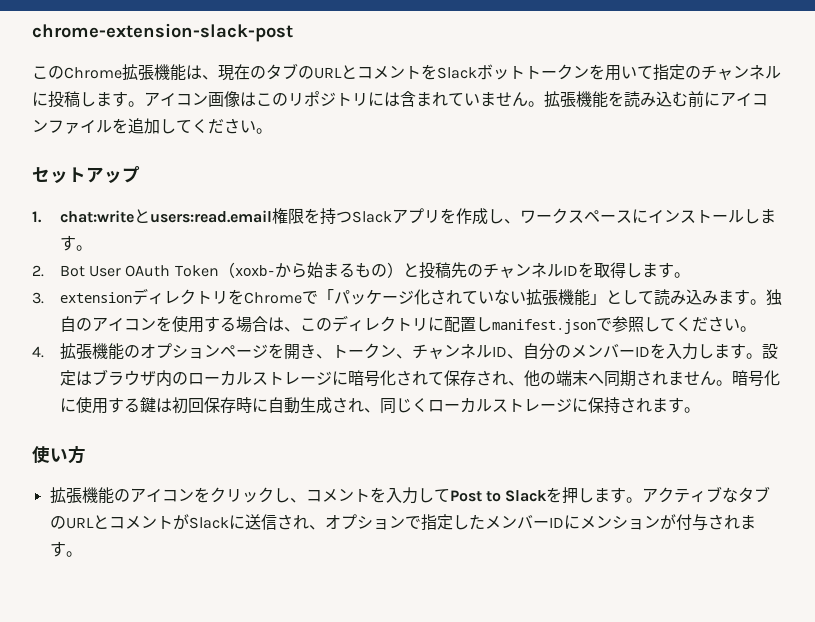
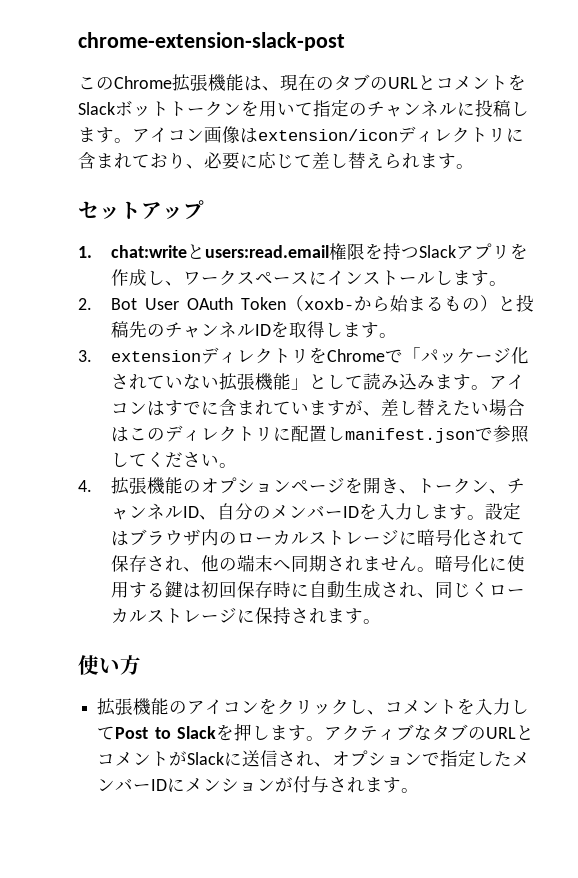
[256,91,768,108] [32,118,256,134] このリポジトリには含まれていません。拡張機能を読み込む前にアイコンファイルを追加してください -> [258,126,524,143] [78,151,456,170] extension/iconディレクトリに含まれており、必要に応じて差し替えられます
[765,289,782,306] [59,316,300,333] 独自のアイコンを使用する場合は、 -> [488,374,525,390] [110,399,525,416] [110,427,129,442] アイコンはすでに含まれていますが、差し替えたい場合は

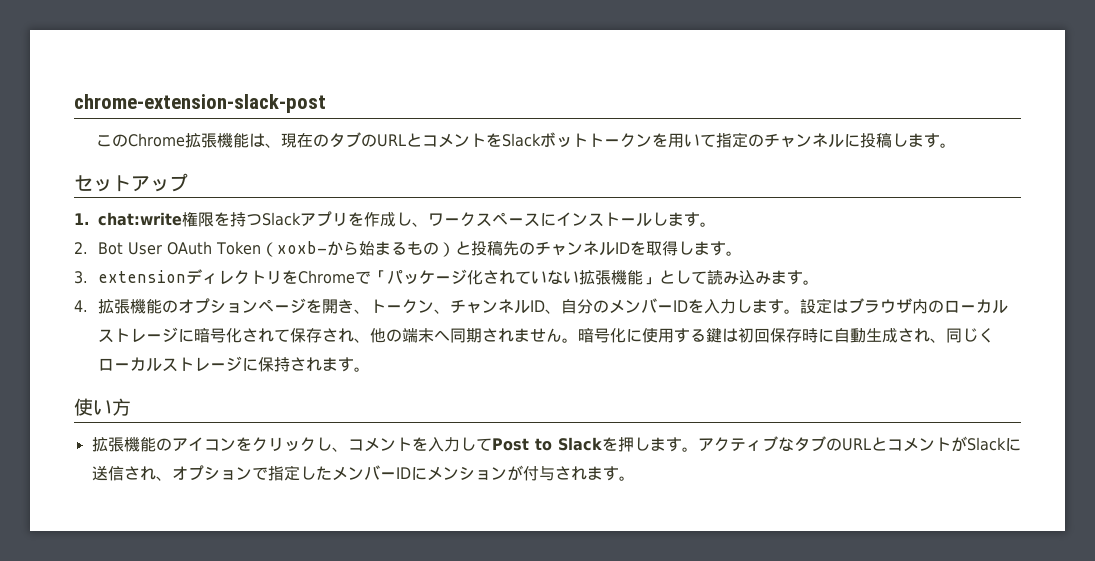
[132,126,524,144] [78,151,474,170] アイコン画像はextension/iconディレクトリに含まれており、必要に応じて差し替えられます。 -> (956, 145) none
[186,244,329,259] とusers:read.email -> (183, 219) none
[488,374,525,390] [110,399,525,416] [110,425,529,443] [110,452,237,468] アイコンはすでに含まれていますが、差し替えたい場合はこのディレクトリに配置しmanifest.jsonで参照してください。 -> (820, 282) none

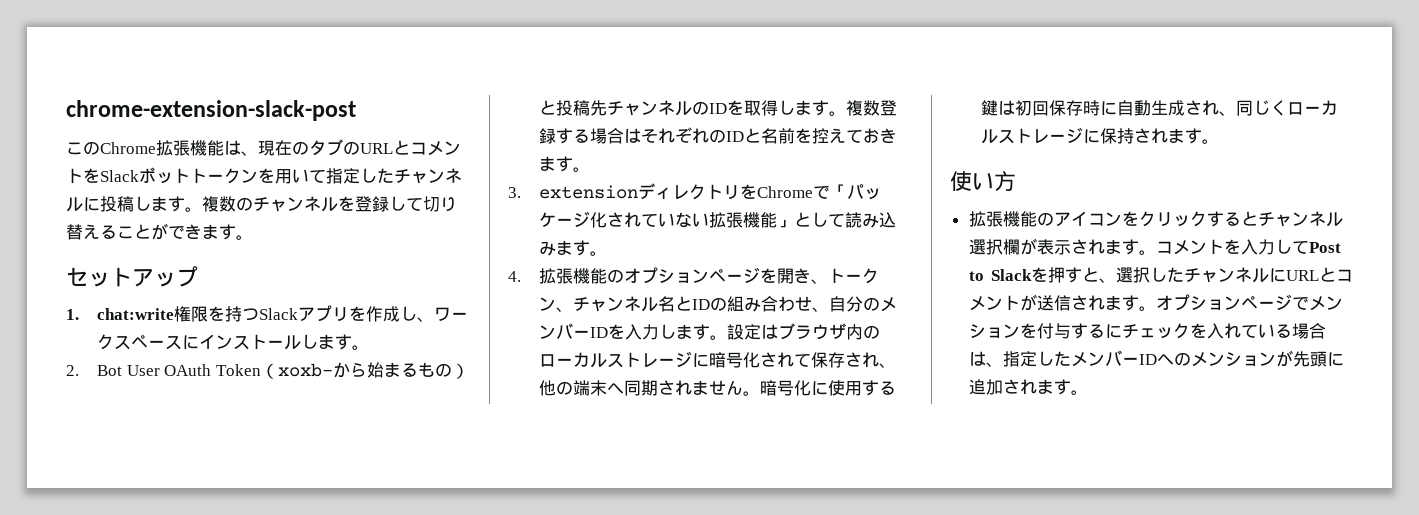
[747,134,764,147] の -> [360,168,394,183] した
(956, 145) none -> [202,196,457,212] [66,223,253,240] 複数のチャンネルを登録して切り替えることができます。
[519,241,616,256] のチャンネル -> [606,100,709,116] チャンネルの
(743, 253) none -> [845,100,897,116] [538,127,897,144] [538,156,590,172] 複数登録する場合はそれぞれのIDと名前を控えておきます。
[530,300,546,312] ID -> [657,296,812,312] 名とIDの組み合わせ
[315,437,348,452] し、 -> [1206,211,1343,227] [968,238,1156,255] するとチャンネル選択欄が表示されます。
[634,436,842,452] します。アクティブなタブの -> [1065,267,1286,283] すと、選択したチャンネルに
[967,437,1021,451] Slackに -> (1037, 302) none
[155,465,268,481] 、オプションで -> [1104,294,1343,311] [968,323,1326,339] [968,351,1003,367] ます。オプションページでメンションを付与するにチェックを入れている場合は、
[410,467,427,480] に -> [1156,352,1191,366] への
[522,466,555,481] 付与 -> [1292,351,1344,367] [968,379,1003,395] 先頭に追加

